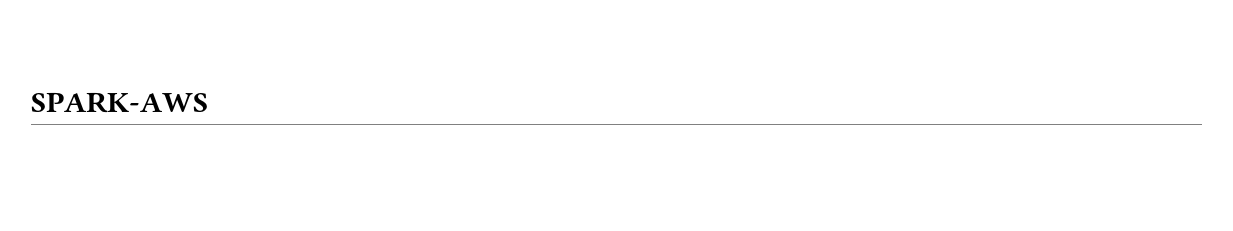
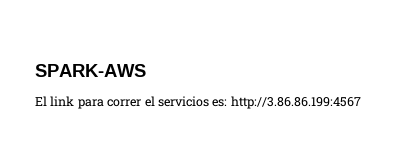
(208, 102) none -> [35,96,361,109] // El link para correr el servicios es: http://3.86.86.199:4567

